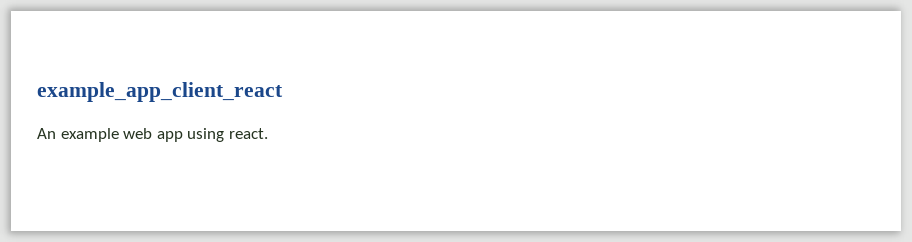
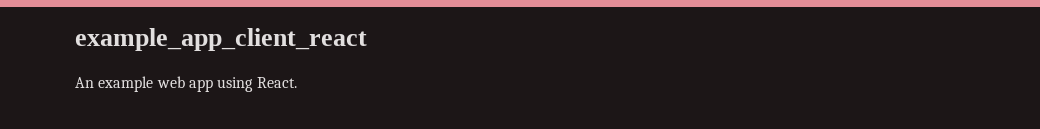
[228,128,268,139] react. -> [256,77,297,88] React.

